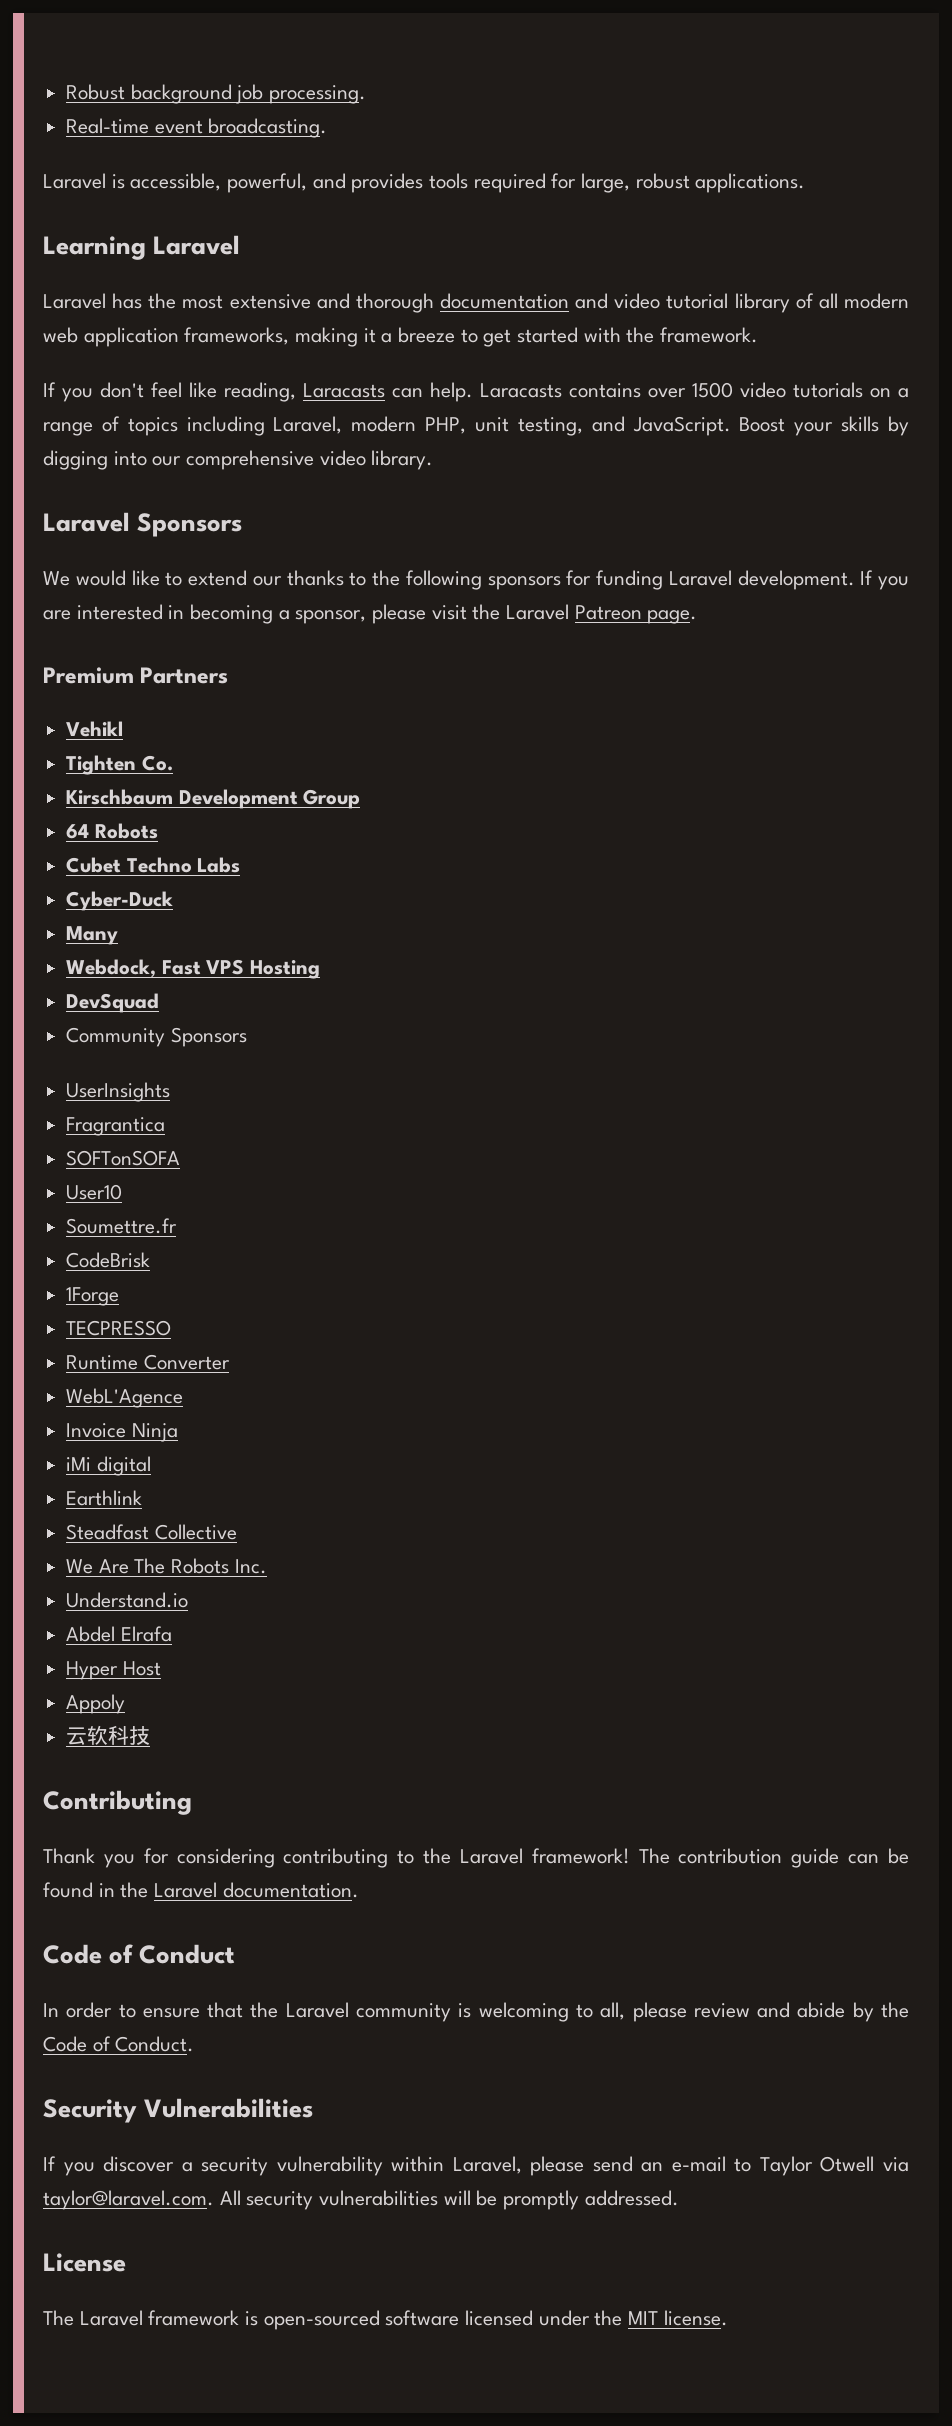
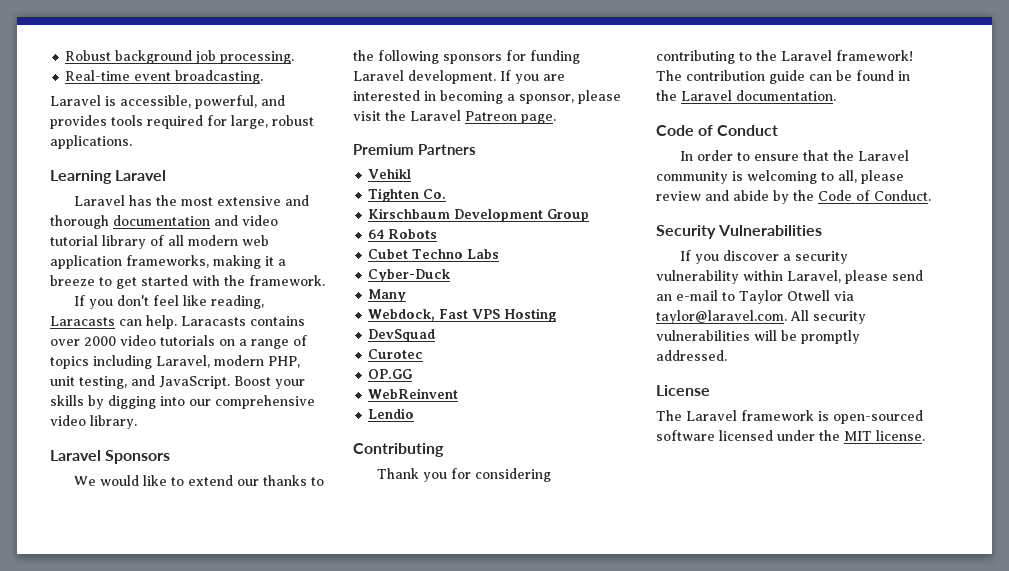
[692,382,733,398] 1500 -> [84,336,116,346] 2000
[66,1027,247,1047] [66,1082,171,1102] [66,1117,166,1136] [66,1150,181,1166] [66,1184,123,1200] [66,1218,178,1234] [66,1252,151,1268] [66,1287,120,1306] [66,1320,172,1336] [66,1354,230,1370] [66,1388,184,1408] [66,1423,178,1442] [66,1456,151,1476] [66,1490,143,1506] [66,1524,237,1540] [66,1558,267,1574] [66,1592,189,1608] [66,1626,172,1642] [66,1661,161,1680] [66,1694,126,1714] [66,1725,151,1745] Community Sponsors // UserInsights // Fragrantica // SOFTonSOFA // User10 // Soumettre.fr // CodeBrisk // 1Forge // TECPRESSO // Runtime Converter // WebL'Agence // Invoice Ninja // iMi digital // Earthlink // Steadfast Collective // We Are The Robots Inc. // Understand.io // Abdel Elrafa // Hyper Host // Appoly // 云软科技 -> [368,349,424,359] [368,369,414,379] [368,388,459,399] [368,408,415,419] Curotec // OP.GG // WebReinvent // Lendio

